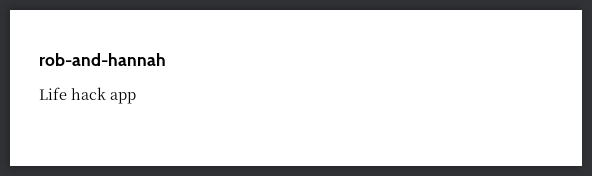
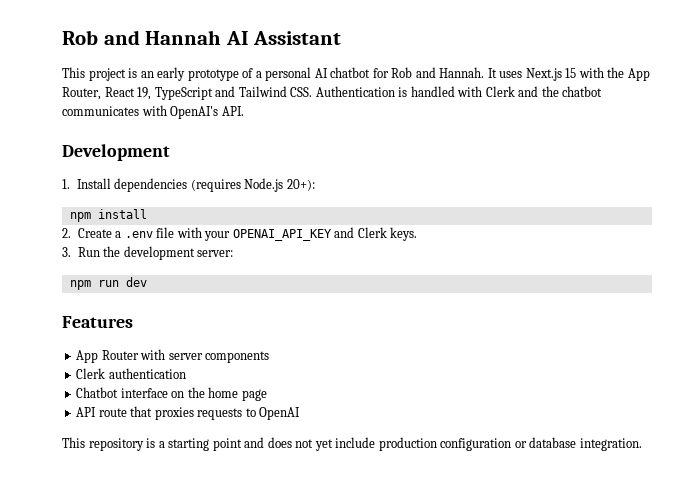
[39,53,166,66] [39,87,136,104] rob-and-hannah // Life hack app -> [62,30,342,45] [62,67,650,81] [62,86,603,100] [62,105,244,119] [62,144,170,161] [62,178,315,192] [69,209,147,222] [62,227,418,241] [62,246,234,260] [69,277,147,290] [62,316,133,328] [76,349,270,363] [76,368,186,379] [76,387,267,401] [76,406,301,420] [62,437,642,451] Rob and Hannah AI Assistant // This project is an early prototype of a personal AI chatbot for Rob and Hannah. It uses Next.js 15 with the App Router, React 19, TypeScript and Tailwind CSS. Authentication is handled with Clerk and the chatbot communicates with OpenAI's API. // Development // 1. Install dependencies (requires Node.js 20+): // npm install // 2. Create a .env file with your OPENAI_API_KEY and Clerk keys. // 3. Run the development server: // npm run dev // Features // App Router with server components // Clerk authentication // Chatbot interface on the home page // API route that proxies requests to OpenAI // This repository is a starting point and does not yet include production configuration or database integration.

